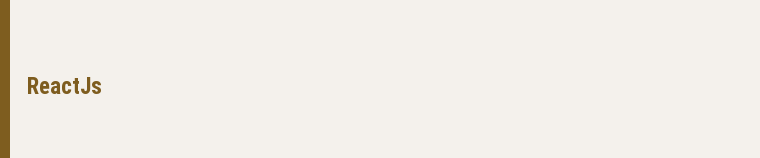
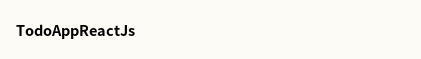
[27,77,102,94] ReactJs -> [16,24,135,39] TodoAppReactJs

